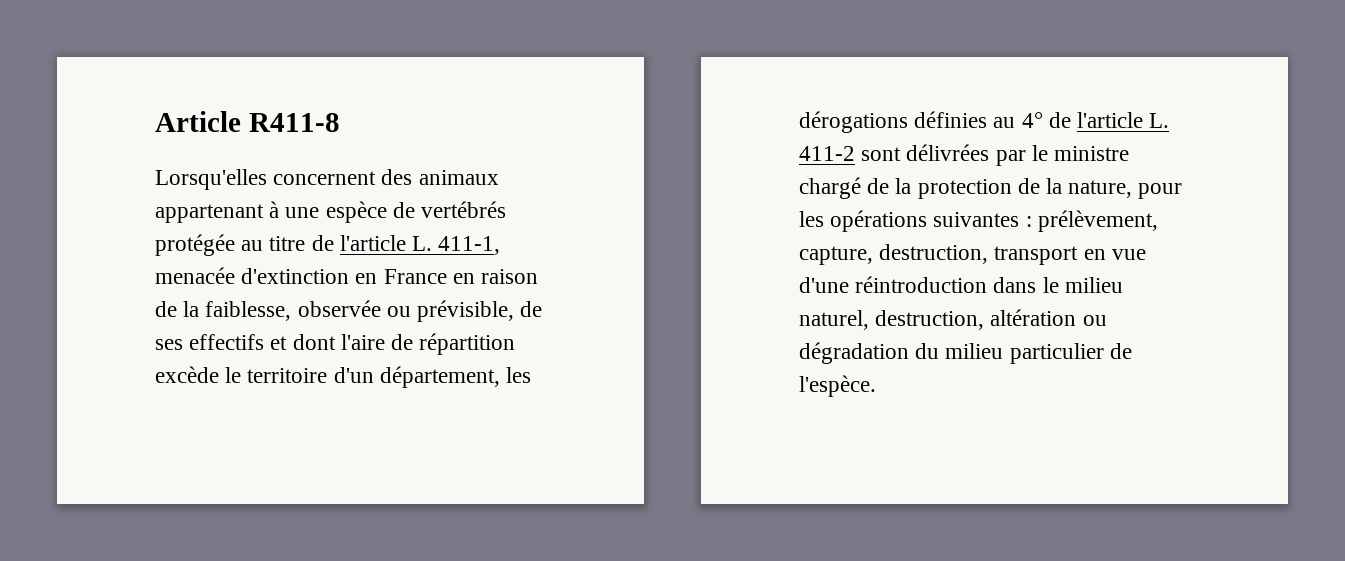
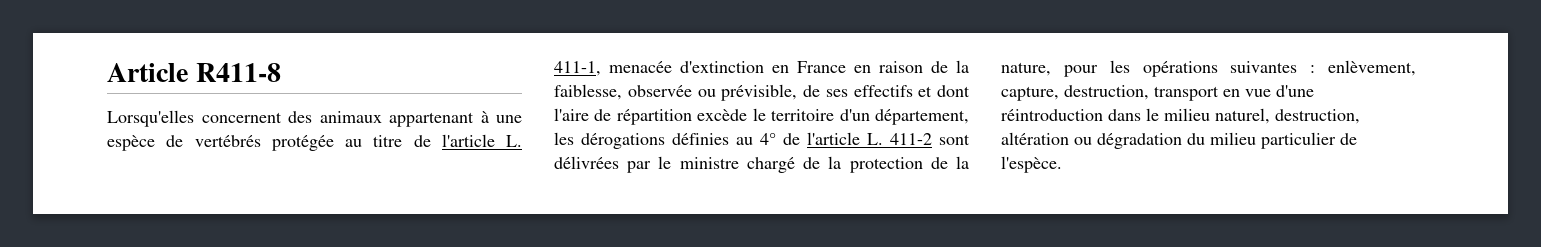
[1037,210,1158,232] prélèvement, -> [1328,60,1416,76] enlèvement,

